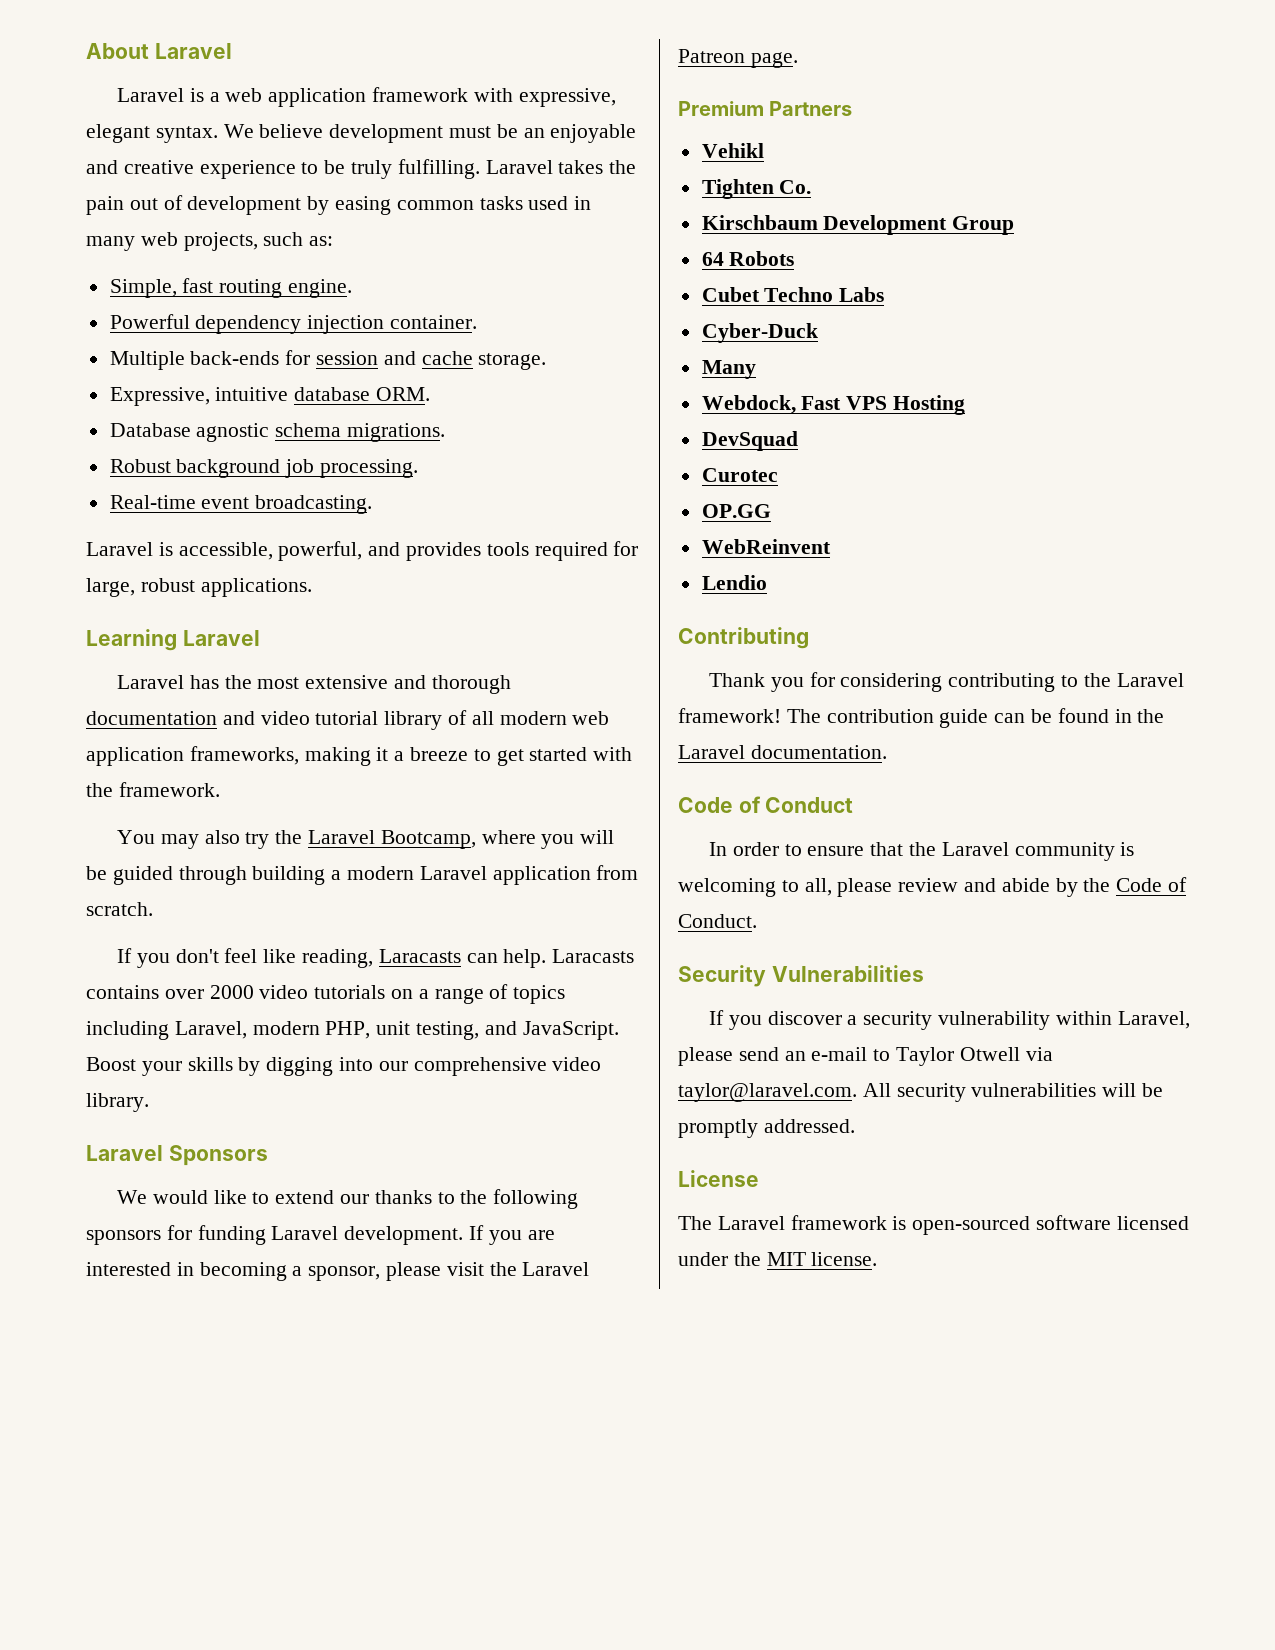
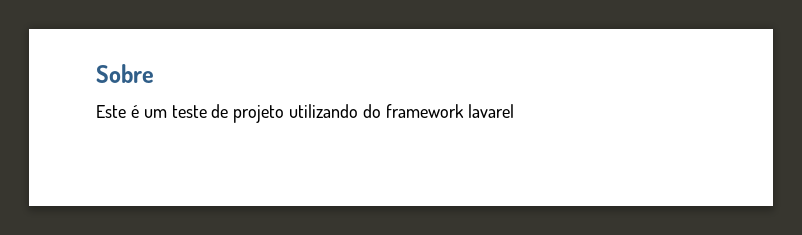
[86,43,232,59] [116,87,616,107] [86,124,637,143] [86,159,637,179] [86,195,592,215] [86,232,334,251] [109,278,353,298] [109,314,478,334] [109,350,547,370] [109,387,431,406] [109,423,446,442] [109,459,419,478] [109,495,373,514] [86,541,639,561] [86,578,312,597] [86,629,260,651] [116,675,511,694] [86,710,610,730] [86,746,633,766] [86,782,220,797] [116,830,615,849] [86,865,639,885] [86,902,153,916] [116,948,635,968] [86,984,566,1004] [86,1021,619,1040] [86,1057,602,1076] [86,1093,149,1112] [86,1145,268,1166] [116,1189,579,1209] [86,1225,555,1245] [86,1262,590,1281] [678,49,798,68] [678,101,853,116] [701,143,764,158] [701,179,812,199] [701,215,1015,235] [701,251,795,266] [701,287,885,302] [701,323,818,343] [701,360,756,379] [701,395,966,415] [701,431,798,451] [701,468,778,482] [701,504,771,518] [701,539,831,554] [701,575,767,590] [678,627,809,649] [708,672,1184,692] [678,708,1165,728] [678,745,887,759] [678,796,854,813] [708,842,1135,861] [678,877,1188,897] [678,914,757,928] [678,965,924,987] [708,1010,1190,1030] [678,1047,1053,1066] [678,1083,1164,1102] [678,1119,855,1138] [678,1170,759,1187] [678,1215,1189,1235] [678,1252,878,1266] About Laravel // Laravel is a web application framework with expressive, elegant syntax. We believe development must be an enjoyable and creative experience to be truly fulfilling. Laravel takes the pain out of development by easing common tasks used in many web projects, such as: // Simple, fast routing engine. // Powerful dependency injection container. // Multiple back-ends for session and cache storage. // Expressive, intuitive database ORM. // Database agnostic schema migrations. // Robust background job processing. // Real-time event broadcasting. // Laravel is accessible, powerful, and provides tools required for large, robust applications. // Learning Laravel // Laravel has the most extensive and thorough documentation and video tutorial library of all modern web application frameworks, making it a breeze to get started with the framework. // You may also try the Laravel Bootcamp, where you will be guided through building a modern Laravel application from scratch. // If you don't feel like reading, Laracasts can help. Laracasts contains over 2000 video tutorials on a range of topics including Laravel, modern PHP, unit testing, and JavaScript. Boost your skills by digging into our comprehensive video library. // Laravel Sponsors // We would like to extend our thanks to the following sponsors for funding Laravel development. If you are interested in becoming a sponsor, please visit the Laravel Patreon page. // Premium Partners // Vehikl // Tighten Co. // Kirschbaum Development Group // 64 Robots // Cubet Techno Labs // Cyber-Duck // Many // Webdock, Fast VPS Hosting // DevSquad // Curotec // OP.GG // WebReinvent // Lendio // Contributing // Thank you for considering contributing to the Laravel framework! The contribution guide can be found in the Laravel documentation. // Code of Conduct // In order to ensure that the Laravel community is welcoming to all, please review and abide by the Code of Conduct. // Security Vulnerabilities // If you discover a security vulnerability within Laravel, please send an e-mail to Taylor Otwell via taylor@laravel.com. All security vulnerabilities will be promptly addressed. // License // The Laravel framework is open-sourced software licensed under the MIT license. -> [96,64,154,83] [96,104,514,123] Sobre // Este é um teste de projeto utilizando do framework lavarel

